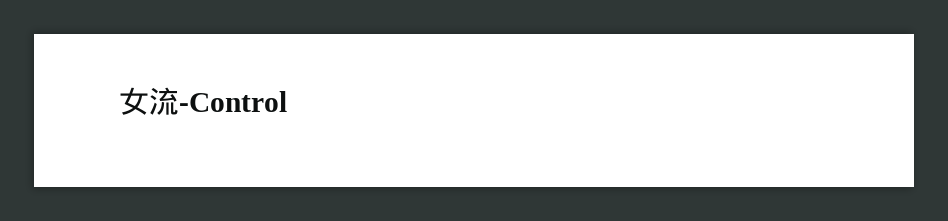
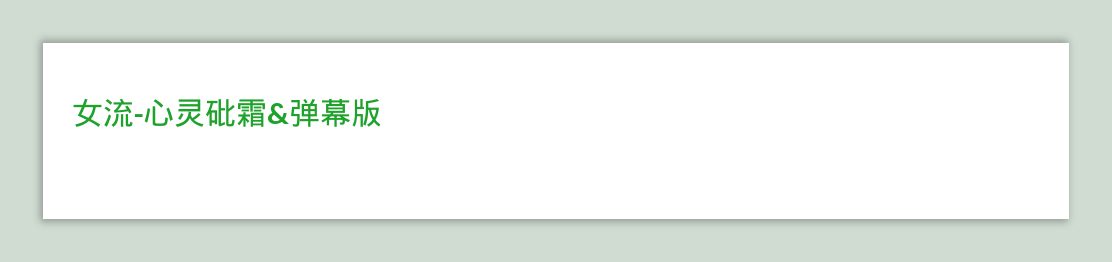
[179,91,287,112] -Control -> [134,98,382,127] -心灵砒霜&弹幕版

